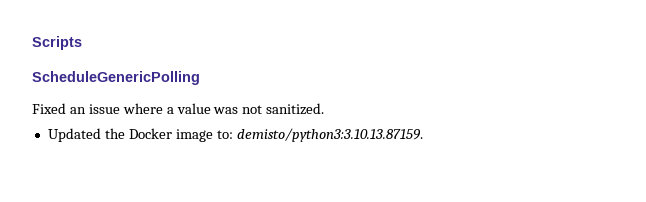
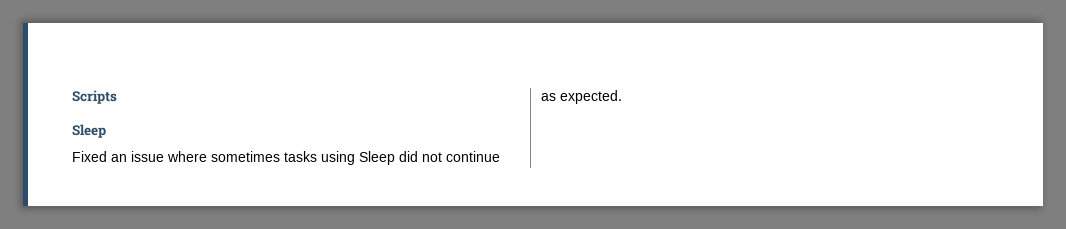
[32,71,200,85] ScheduleGenericPolling -> [72,124,106,138] Sleep
[166,103,325,115] [47,128,423,142] a value was not sanitized. // Updated the Docker image to: demisto/python3:3.10.13.87159. -> [211,151,500,165] [541,90,622,104] sometimes tasks using Sleep did not continue as expected.

